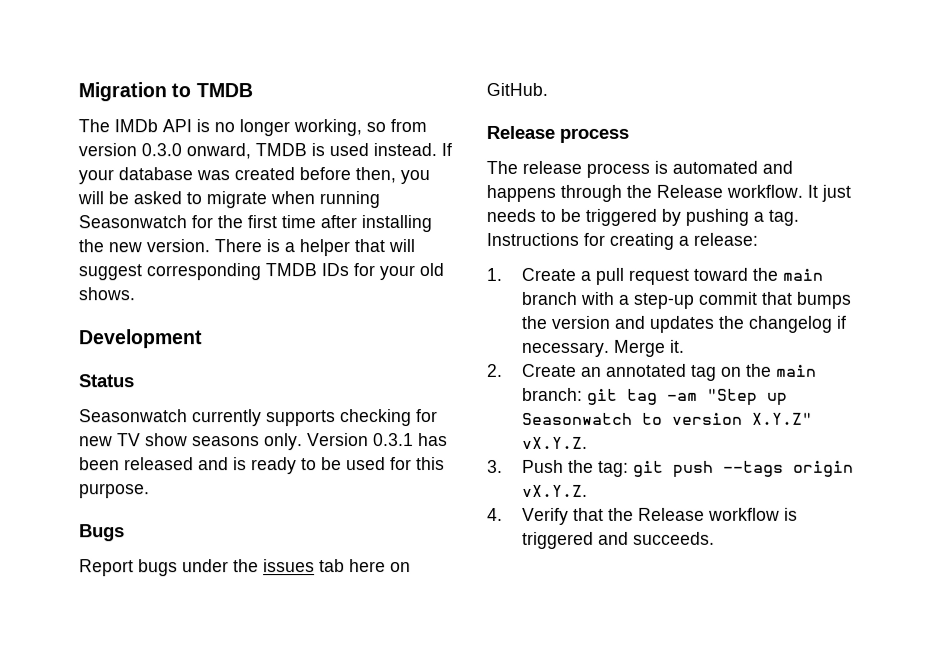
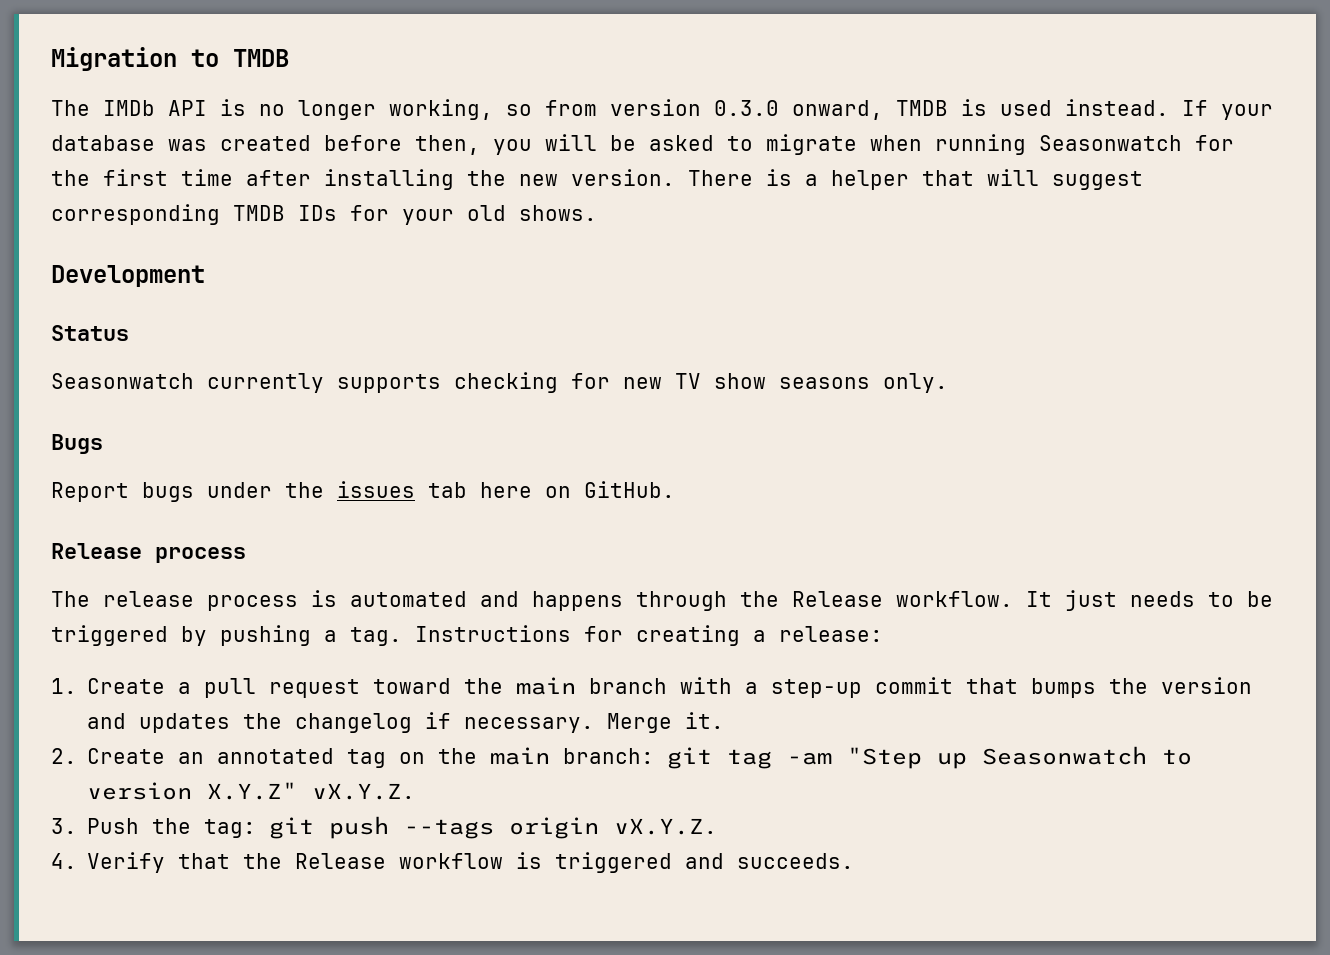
[307,433,448,447] [79,457,445,475] [79,483,150,499] Version 0.3.1 has been released and is ready to be used for this purpose. -> (948, 383) none

